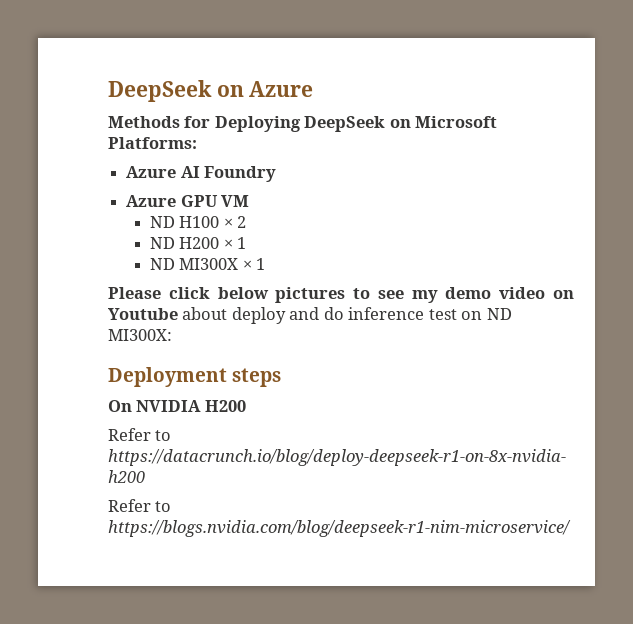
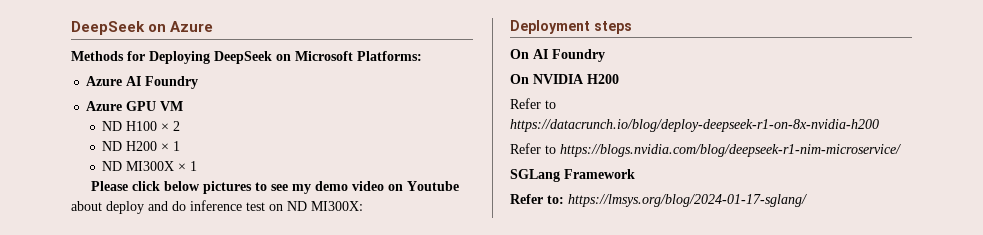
(282, 377) none -> [510,49,605,62] // On AI Foundry
(571, 528) none -> [510,169,635,182] [510,194,807,207] // SGLang Framework // Refer to: https://lmsys.org/blog/2024-01-17-sglang/

